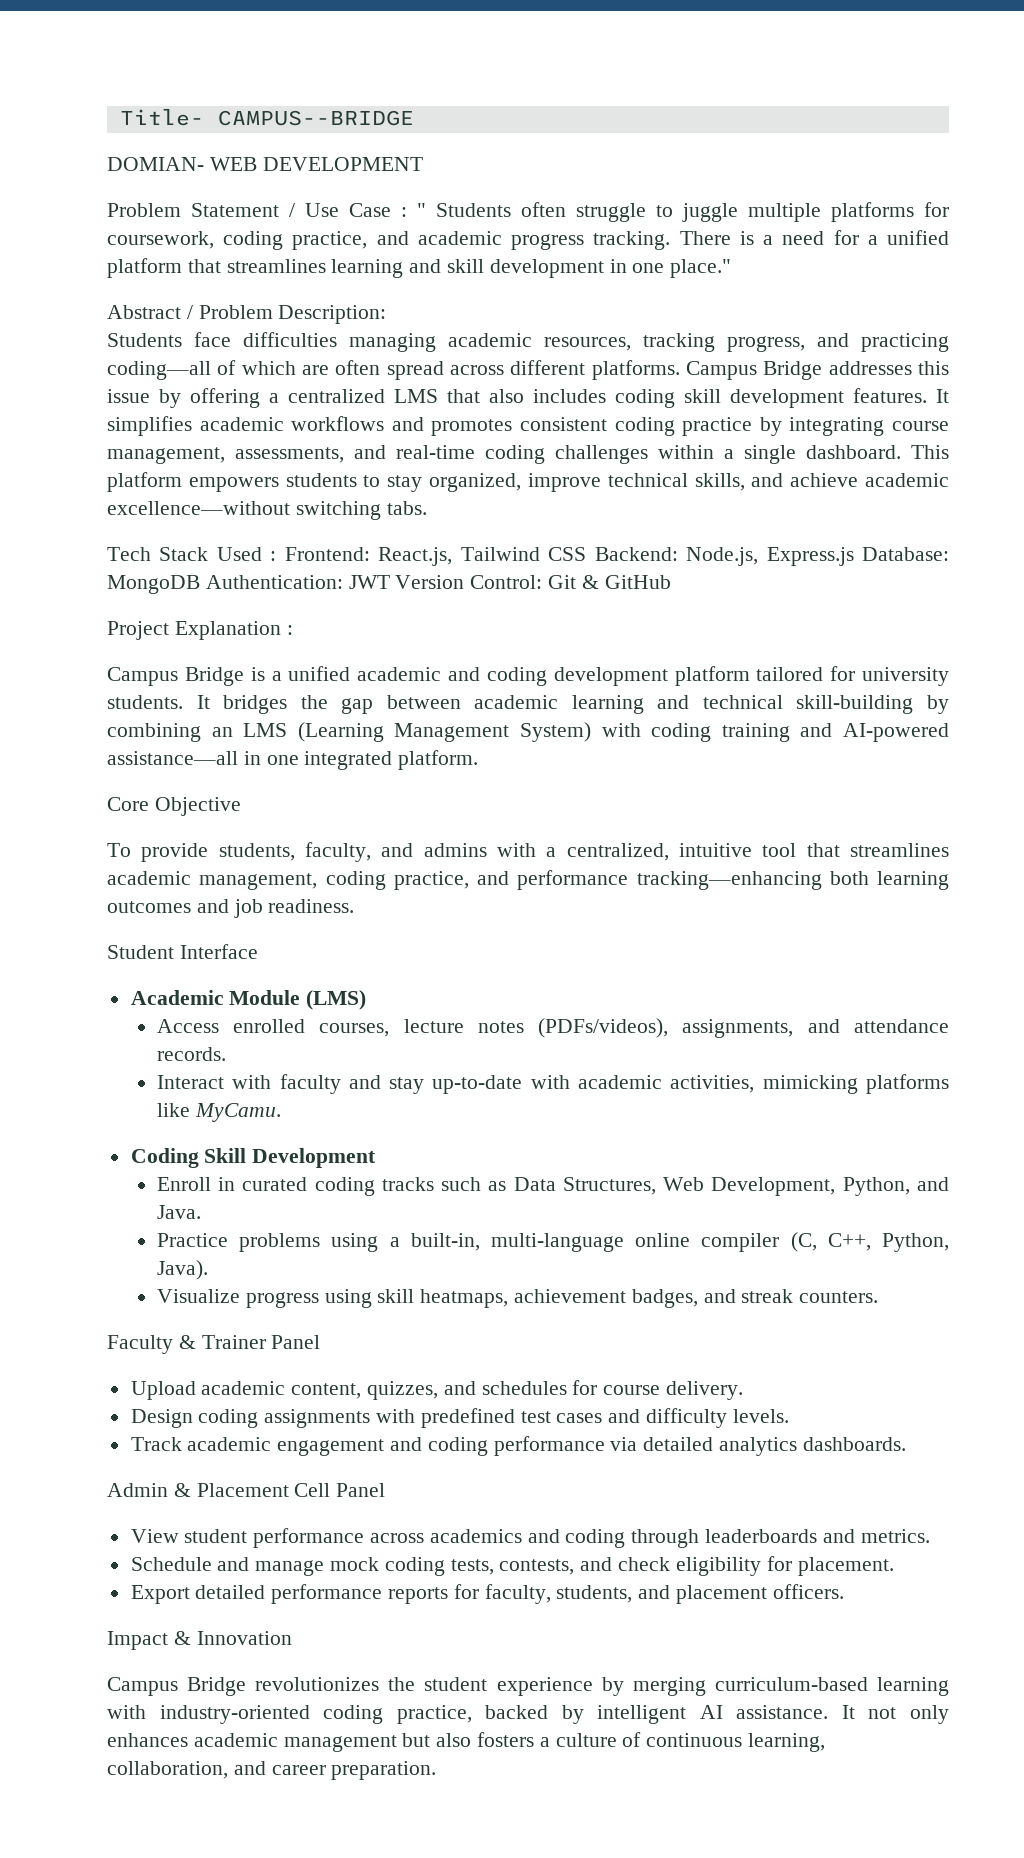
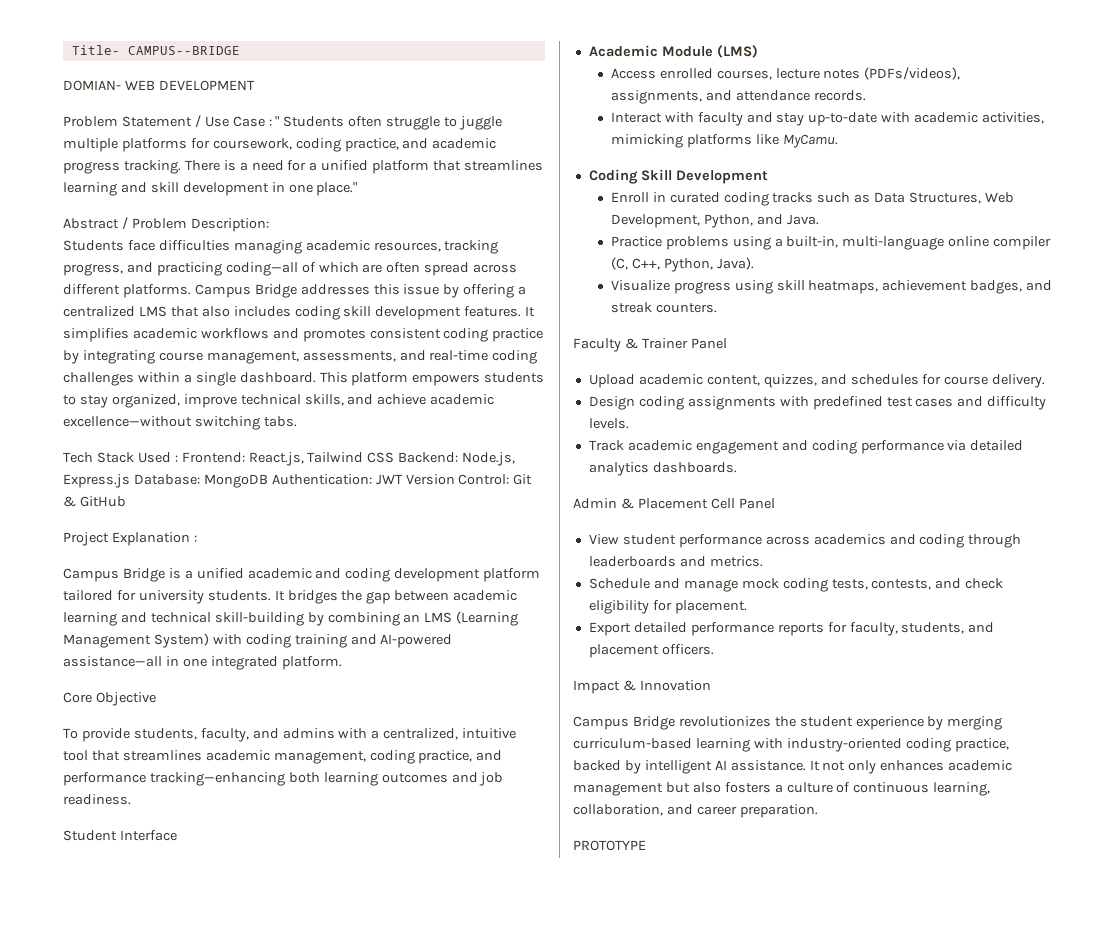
(437, 1770) none -> [573,840,646,851] // PROTOTYPE

